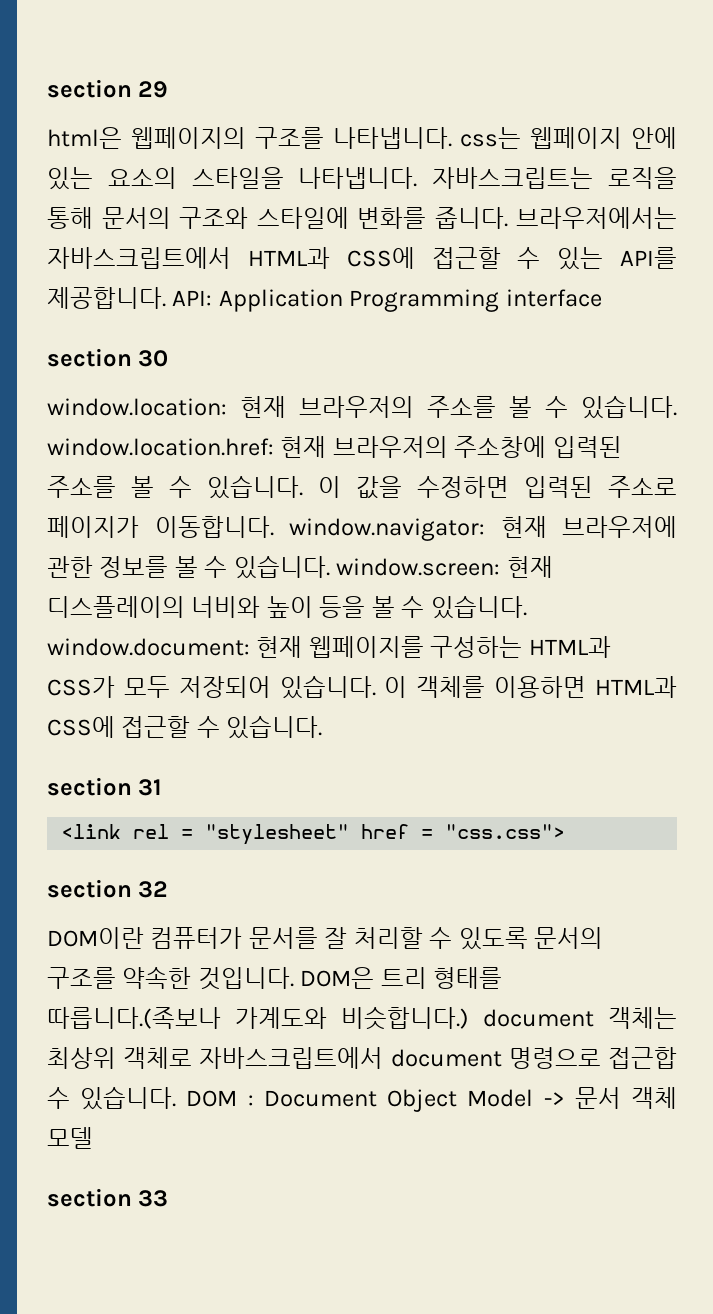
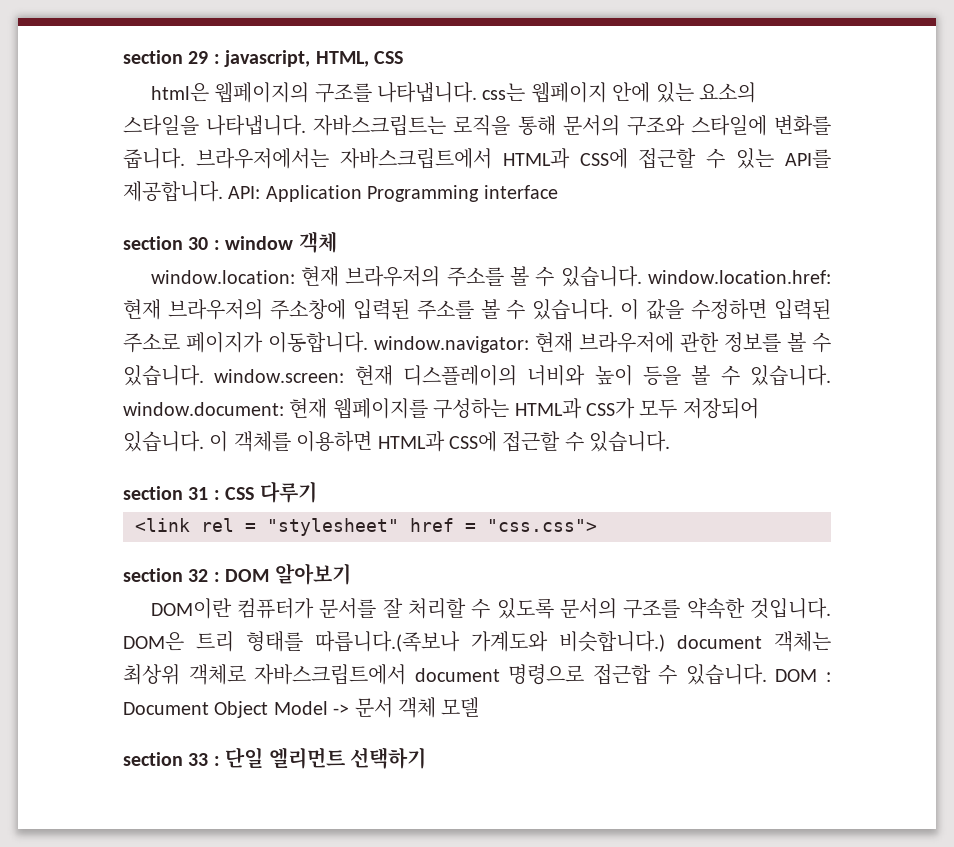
(169, 89) none -> [213,50,403,67] : javascript, HTML, CSS
(169, 358) none -> [213,231,337,253] : window 객체
(163, 787) none -> [213,481,317,503] : CSS 다루기
(169, 889) none -> [213,563,351,585] : DOM 알아보기
(169, 1198) none -> [213,747,426,769] : 단일 엘리먼트 선택하기

